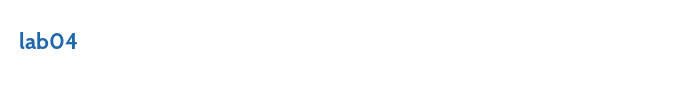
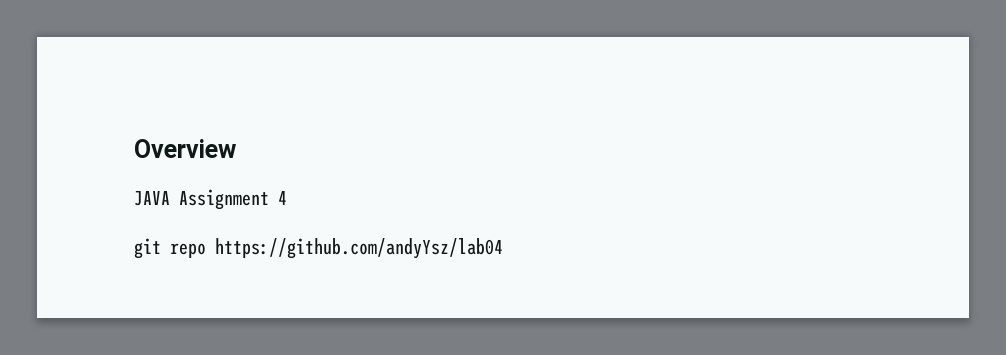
[19,32,78,49] lab04 -> [134,139,236,158] [134,189,287,210] [134,238,503,259] Overview // JAVA Assignment 4 // git repo https://github.com/andyYsz/lab04

